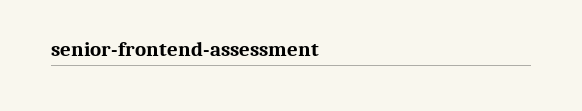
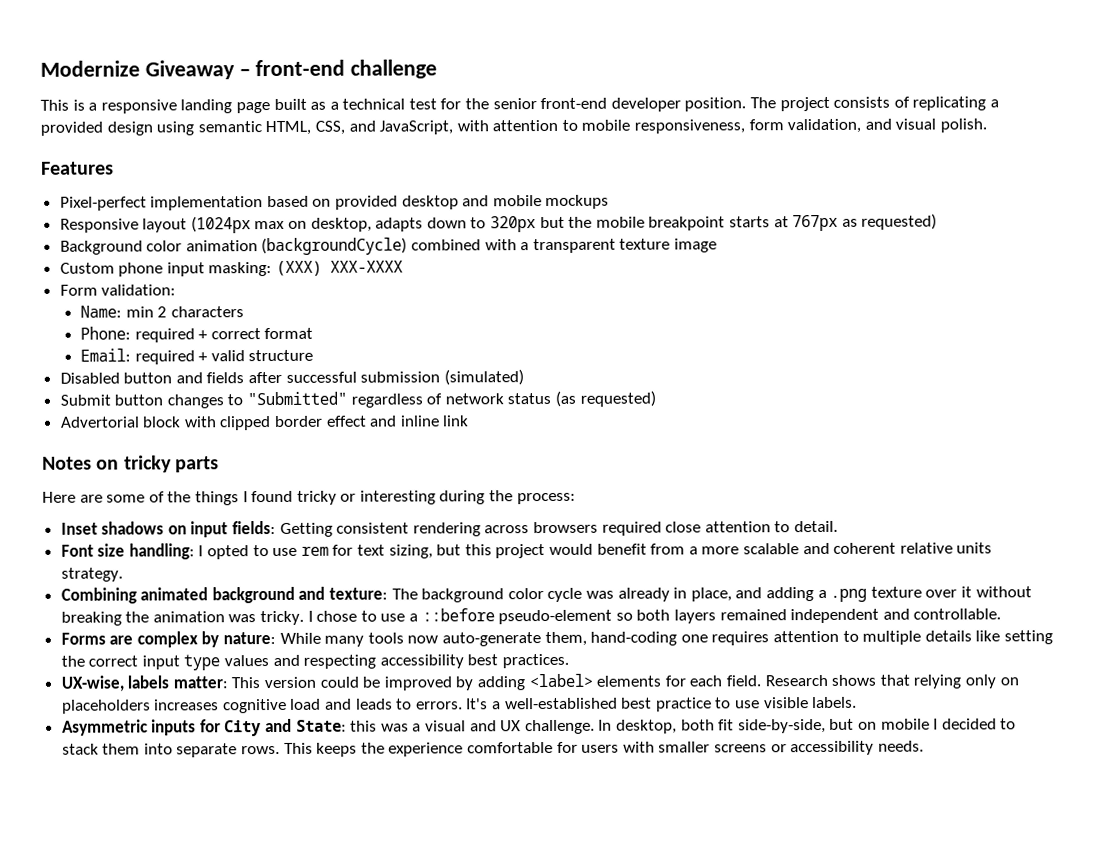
[51,41,319,56] senior-frontend-assessment -> [40,59,438,80] [40,96,999,114] [40,118,988,136] [41,161,114,175] [59,194,610,211] [59,213,938,234] [59,237,718,256] [59,260,404,277] [59,284,177,296] [79,305,244,318] [79,326,314,343] [79,348,314,365] [59,369,524,386] [59,390,656,409] [59,415,470,431] [42,455,220,473] [42,490,576,506] [60,520,838,538] [60,542,993,560] [60,567,123,582] [60,586,1032,604] [60,608,1002,626] [60,630,1053,648] [60,653,570,671] [60,673,1019,692] [61,696,858,714] [61,718,1017,737] [61,740,924,758] Modernize Giveaway – front-end challenge // This is a responsive landing page built as a technical test for the senior front-end developer position. The project consists of replicating a provided design using semantic HTML, CSS, and JavaScript, with attention to mobile responsiveness, form validation, and visual polish. // Features // Pixel-perfect implementation based on provided desktop and mobile mockups // Responsive layout (1024px max on desktop, adapts down to 320px but the mobile breakpoint starts at 767px as requested) // Background color animation (backgroundCycle) combined with a transparent texture image // Custom phone input masking: (XXX) XXX-XXXX // Form validation: // Name: min 2 characters // Phone: required + correct format // Email: required + valid structure // Disabled button and fields after successful submission (simulated) // Submit button changes to "Submitted" regardless of network status (as requested) // Advertorial block with clipped border effect and inline link // Notes on tricky parts // Here are some of the things I found tricky or interesting during the process: // Inset shadows on input fields: Getting consistent rendering across browsers required close attention to detail. // Font size handling: I opted to use rem for text sizing, but this project would benefit from a more scalable and coherent relative units strategy. // Combining animated background and texture: The background color cycle was already in place, and adding a .png texture over it without breaking the animation was tricky. I chose to use a ::before pseudo-element so both layers remained independent and controllable. // Forms are complex by nature: While many tools now auto-generate them, hand-coding one requires attention to multiple details like setting the correct input type values and respecting accessibility best practices. // UX-wise, labels matter: This version could be improved by adding <label> elements for each field. Research shows that relying only on placeholders increases cognitive load and leads to errors. It's a well-established best practice to use visible labels. // Asymmetric inputs for City and State: this was a visual and UX challenge. In desktop, both fit side-by-side, but on mobile I decided to stack them into separate rows. This keeps the experience comfortable for users with smaller screens or accessibility needs.

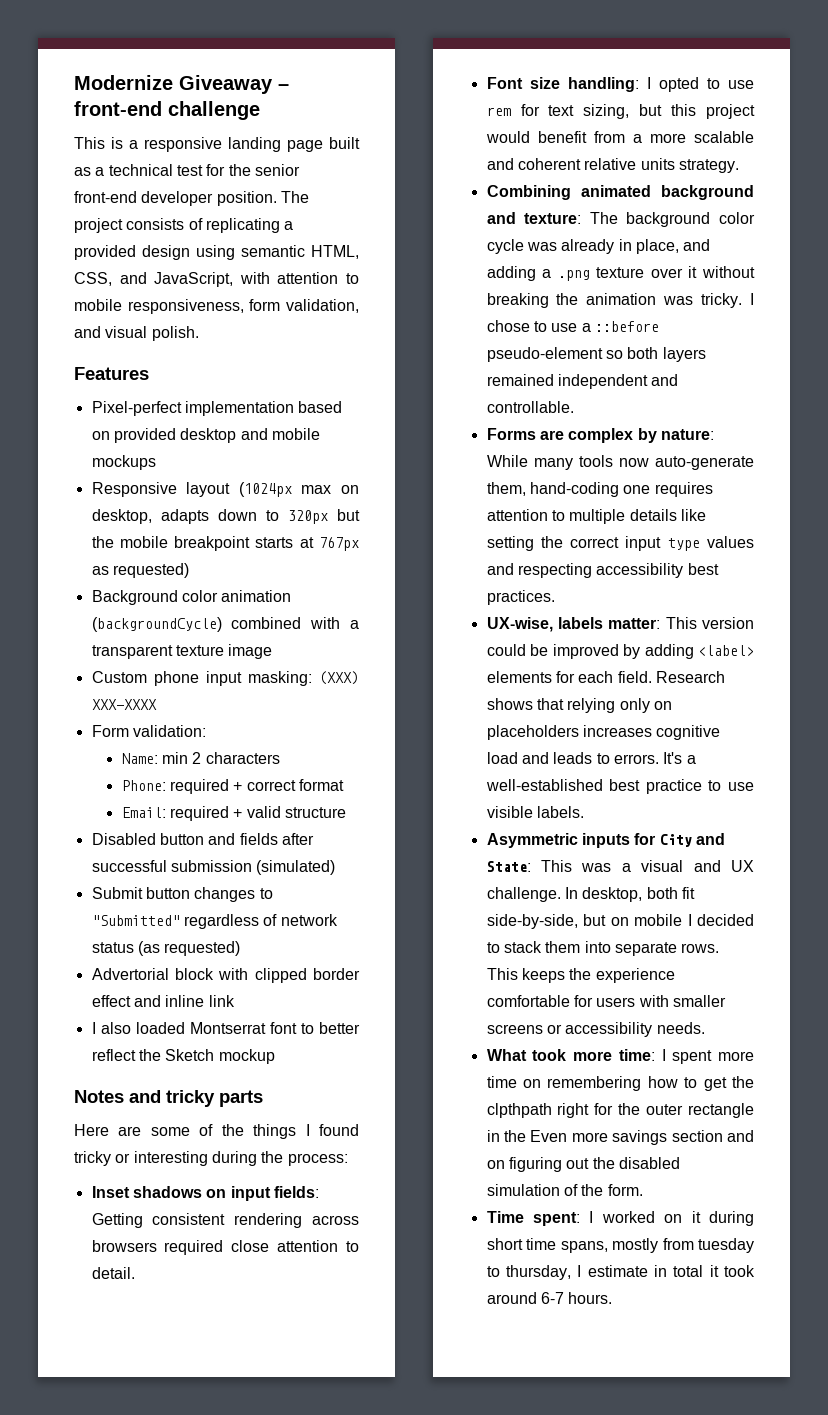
(470, 421) none -> [91,1022,360,1034] [91,1049,275,1064] // I also loaded Montserrat font to better reflect the Sketch mockup
[96,459,120,470] on -> [129,1090,161,1103] and
[350,720,378,732] this -> [541,860,572,872] This
(924, 746) none -> [486,1049,754,1064] [486,1076,754,1091] [486,1103,754,1118] [486,1130,754,1145] [486,1157,680,1172] [486,1184,643,1196] [486,1211,754,1226] [486,1238,754,1253] [486,1265,755,1280] [486,1292,613,1304] // What took more time: I spent more time on remembering how to get the clpthpath right for the outer rectangle in the Even more savings section and on figuring out the disabled simulation of the form. // Time spent: I worked on it during short time spans, mostly from tuesday to thursday, I estimate in total it took around 6-7 hours.

